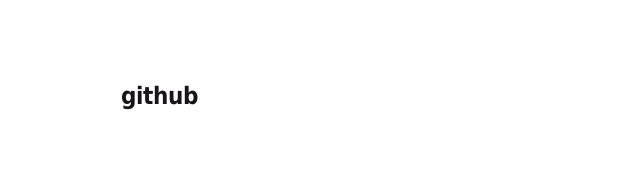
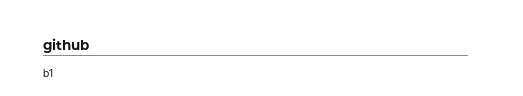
(198, 97) none -> [43,69,53,77] // b1

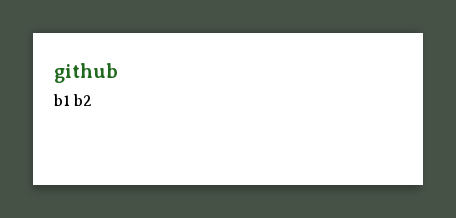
(53, 73) none -> [74,94,93,106] b2

